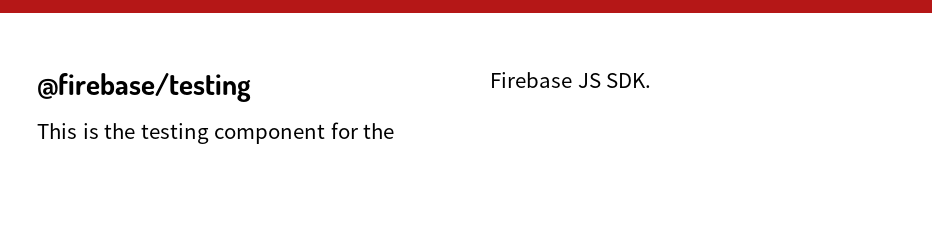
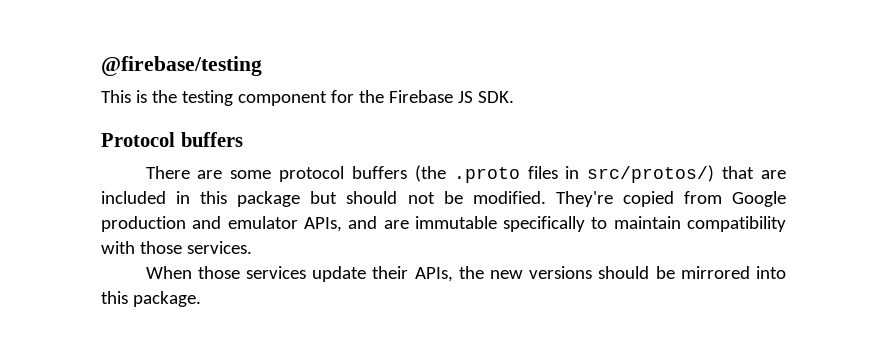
(652, 80) none -> [101,132,243,147] [145,165,786,183] [101,191,786,207] [101,216,786,232] [101,241,252,254] [145,266,786,282] [101,291,201,307] // Protocol buffers // There are some protocol buffers (the .proto files in src/protos/) that are included in this package but should not be modified. They're copied from Google production and emulator APIs, and are immutable specifically to maintain compatibility with those services. // When those services update their APIs, the new versions should be mirrored into this package.

